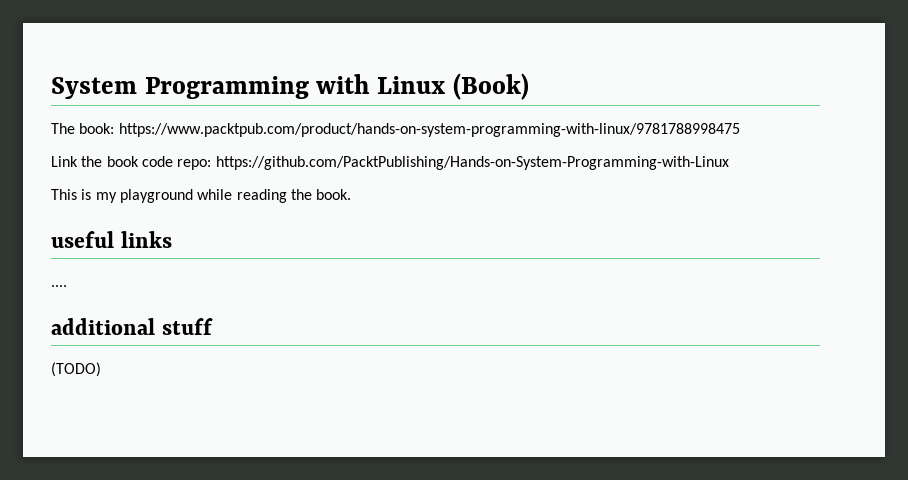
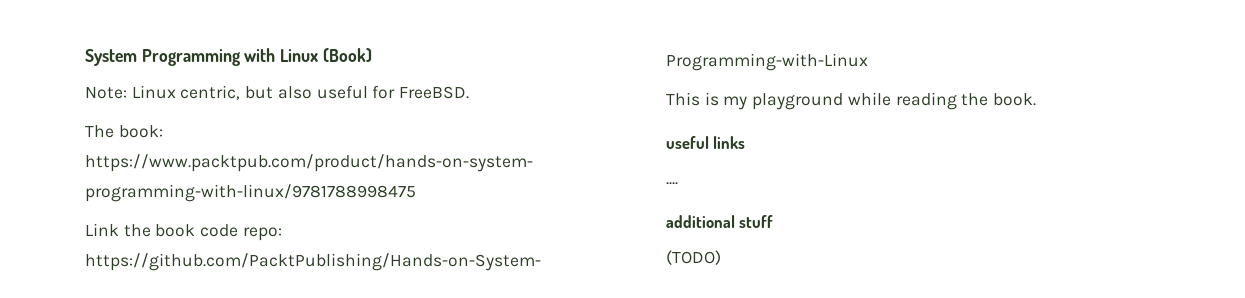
(529, 86) none -> [85,85,470,100] // Note: Linux centric, but also useful for FreeBSD.

